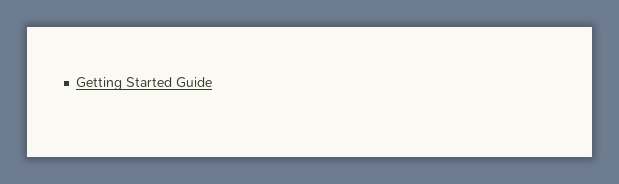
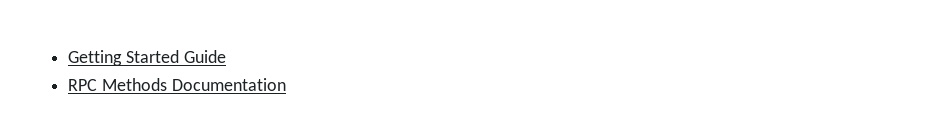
(213, 82) none -> [68,78,286,91] // RPC Methods Documentation

